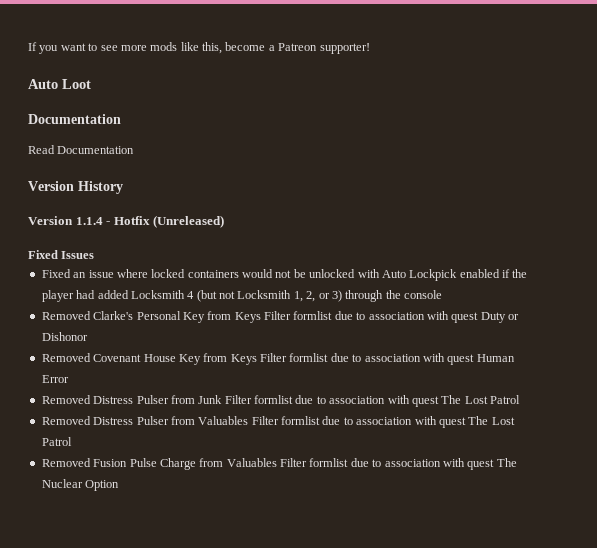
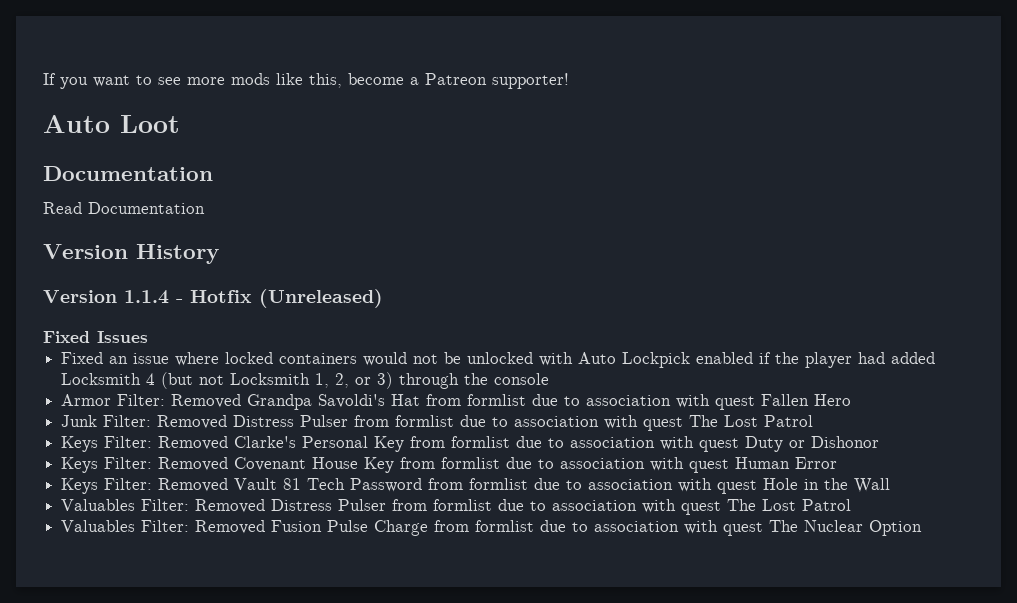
(442, 294) none -> [61,394,852,410] [61,415,814,431] [61,436,153,452] Armor Filter: Removed Grandpa Savoldi's Hat from formlist due to association with quest Fallen Hero // Junk Filter: Removed Distress Pulser from formlist due to association with quest The Lost Patrol // Keys Filter:
[234,311,291,323] Keys Filter -> (446, 442) none
(88, 336) none -> [61,457,153,473] Keys Filter:
[230,353,287,365] Keys Filter -> (436, 463) none
[41,395,520,407] [41,416,515,428] [41,437,72,446] Removed Distress Pulser from Junk Filter formlist due to association with quest The Lost Patrol // Removed Distress Pulser from Valuables Filter formlist due to association with quest The Lost Patrol // -> [61,478,891,494] [61,499,852,515] [61,520,190,532] Keys Filter: Removed Vault 81 Tech Password from formlist due to association with quest Hole in the Wall // Valuables Filter: Removed Distress Pulser from formlist due to association with quest The Lost Patrol // Valuables Filter:
[226,458,307,467] Valuables Filter -> (470, 526) none

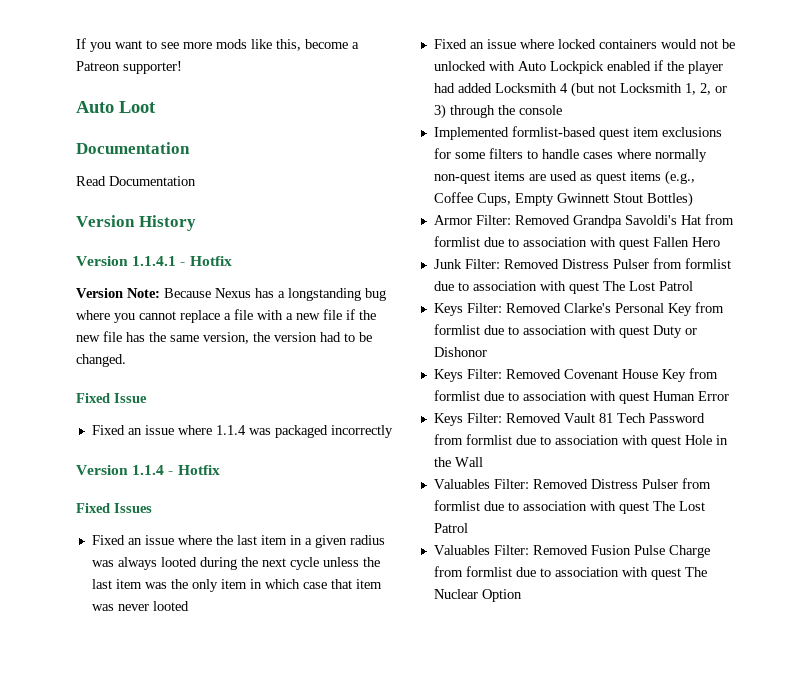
(219, 254) none -> [76,256,232,266] [76,288,386,301] [76,309,376,323] [76,331,372,344] [76,354,126,367] [76,393,147,403] [91,425,393,438] // Version 1.1.4.1 - Hotfix // Version Note: Because Nexus has a longstanding bug where you cannot replace a file with a new file if the new file has the same version, the version had to be changed. // Fixed Issue // Fixed an issue where 1.1.4 was packaged incorrectly
[259,289,383,308] (Unreleased) -> (220, 470) none
(148, 337) none -> [91,535,385,548] [91,557,380,570] [91,579,382,592] [91,601,189,611] // Fixed an issue where the last item in a given radius was always looted during the next cycle unless the last item was the only item in which case that item was never looted
(550, 379) none -> [433,126,722,140] [433,148,707,162] [433,170,695,185] [433,192,693,207] // Implemented formlist-based quest item exclusions for some filters to handle cases where normally non-quest items are used as quest items (e.g., Coffee Cups, Empty Gwinnett Stout Bottles)

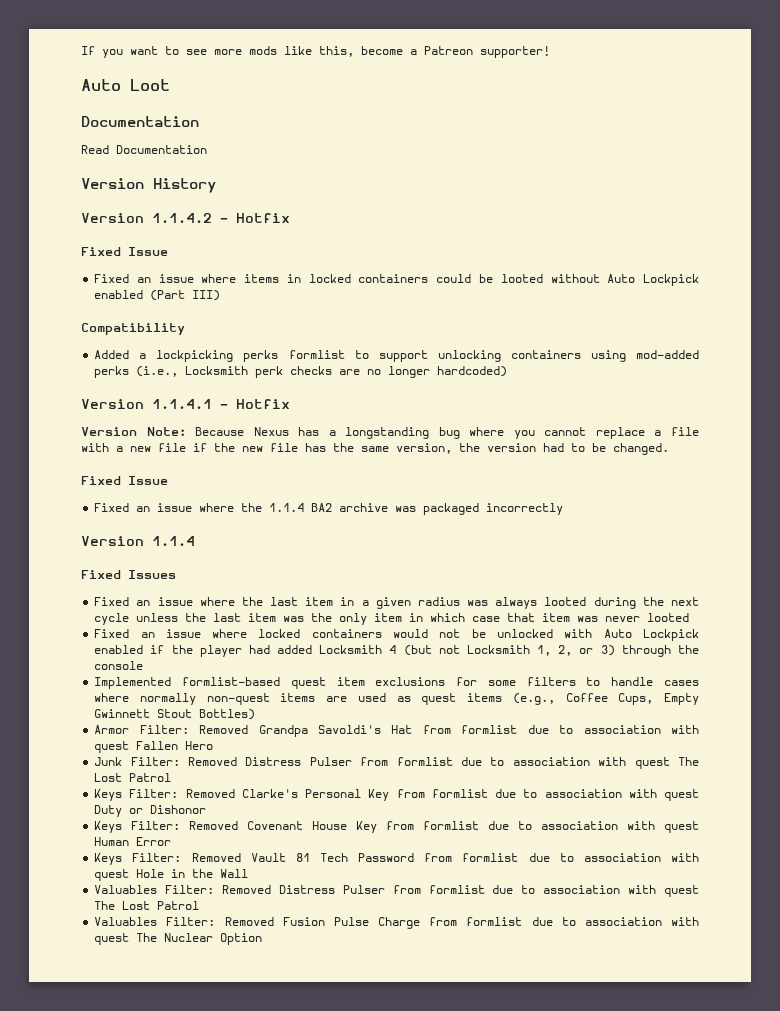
(196, 223) none -> [81,213,290,223] [81,247,168,256] [94,274,699,286] [94,290,221,301] [81,323,185,335] [94,350,699,362] [94,366,508,378] // Version 1.1.4.2 - Hotfix // Fixed Issue // Fixed an issue where items in locked containers could be looted without Auto Lockpick enabled (Part III) // Compatibility // Added a lockpicking perks formlist to support unlocking containers using mod-added perks (i.e., Locksmith perk checks are no longer hardcoded)
[215,425,246,435] 1.1.4 -> [241,503,389,512] the 1.1.4 BA2 archive
[168,465,220,475] - Hotfix -> (195, 541) none

